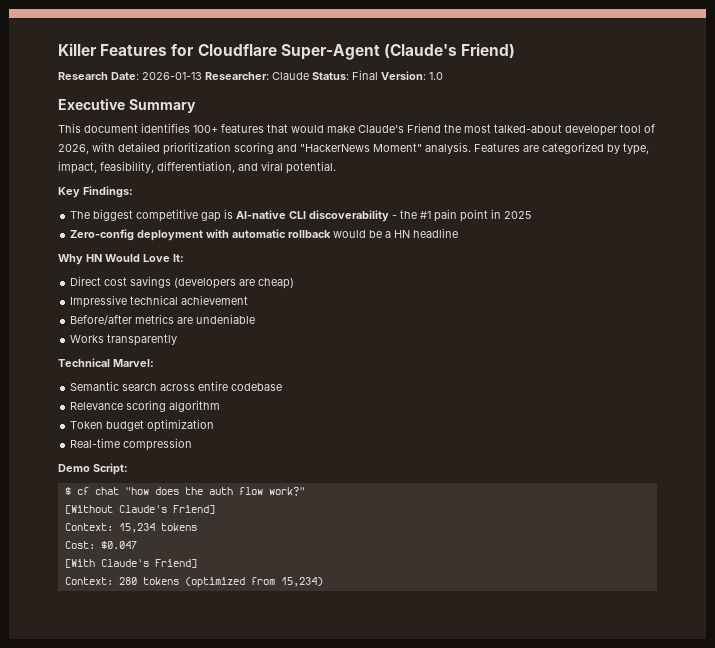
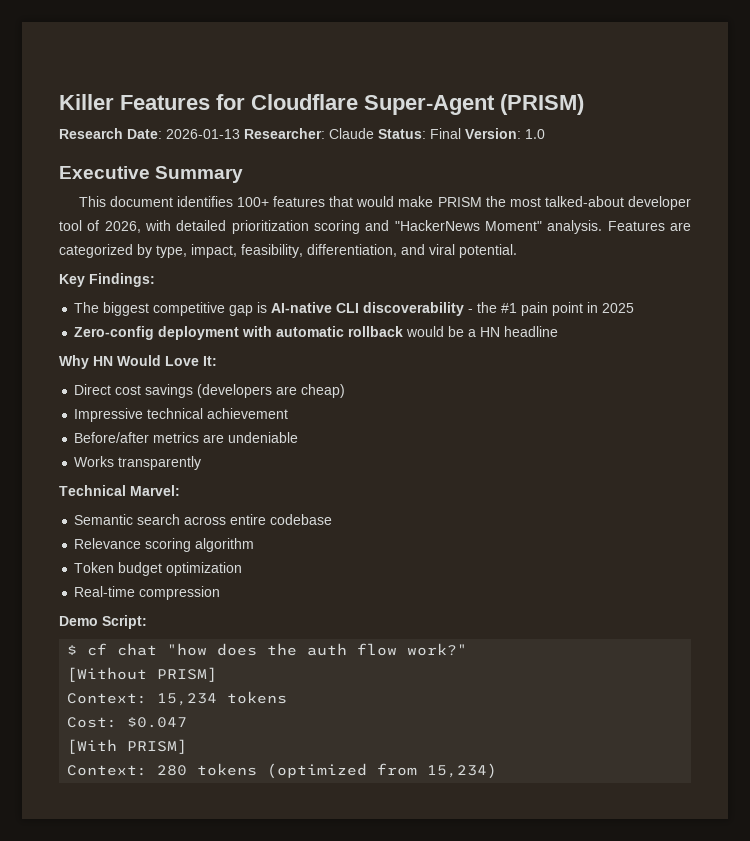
[383,43,516,59] (Claude's Friend) -> [500,94,584,115] (PRISM)
[358,123,441,133] Claude's Friend -> [437,197,482,207] PRISM
[118,505,215,514] Claude's Friend] -> [157,667,218,682] PRISM]
[100,559,197,568] Claude's Friend] -> [127,739,188,754] PRISM]

